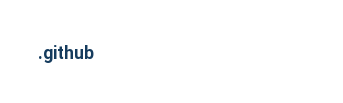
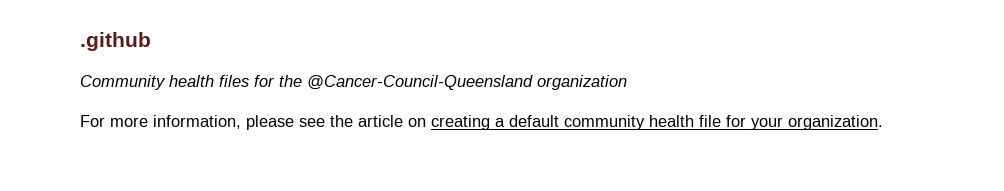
(94, 54) none -> [80,75,627,90] [80,115,883,130] // Community health files for the @Cancer-Council-Queensland organization // For more information, please see the article on creating a default community health file for your organization.

